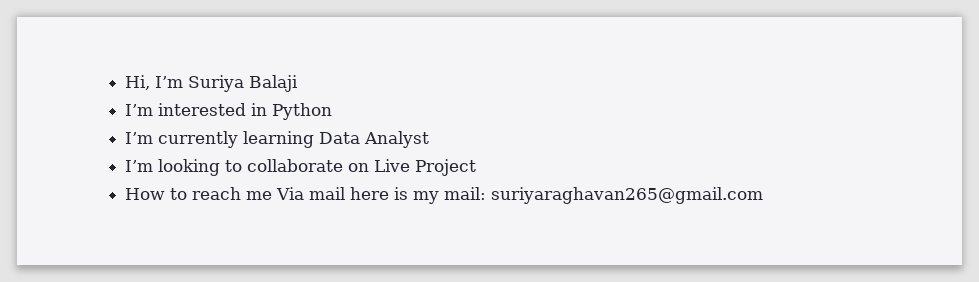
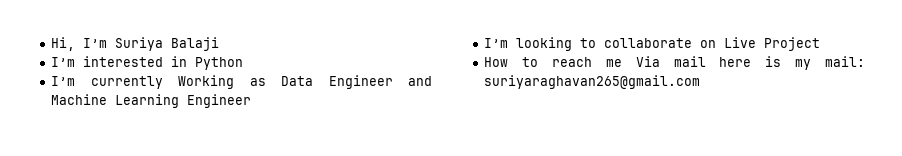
[243,131,430,148] learning Data Analyst -> [178,75,432,89] [51,94,252,108] Working as Data Engineer and Machine Learning Engineer

